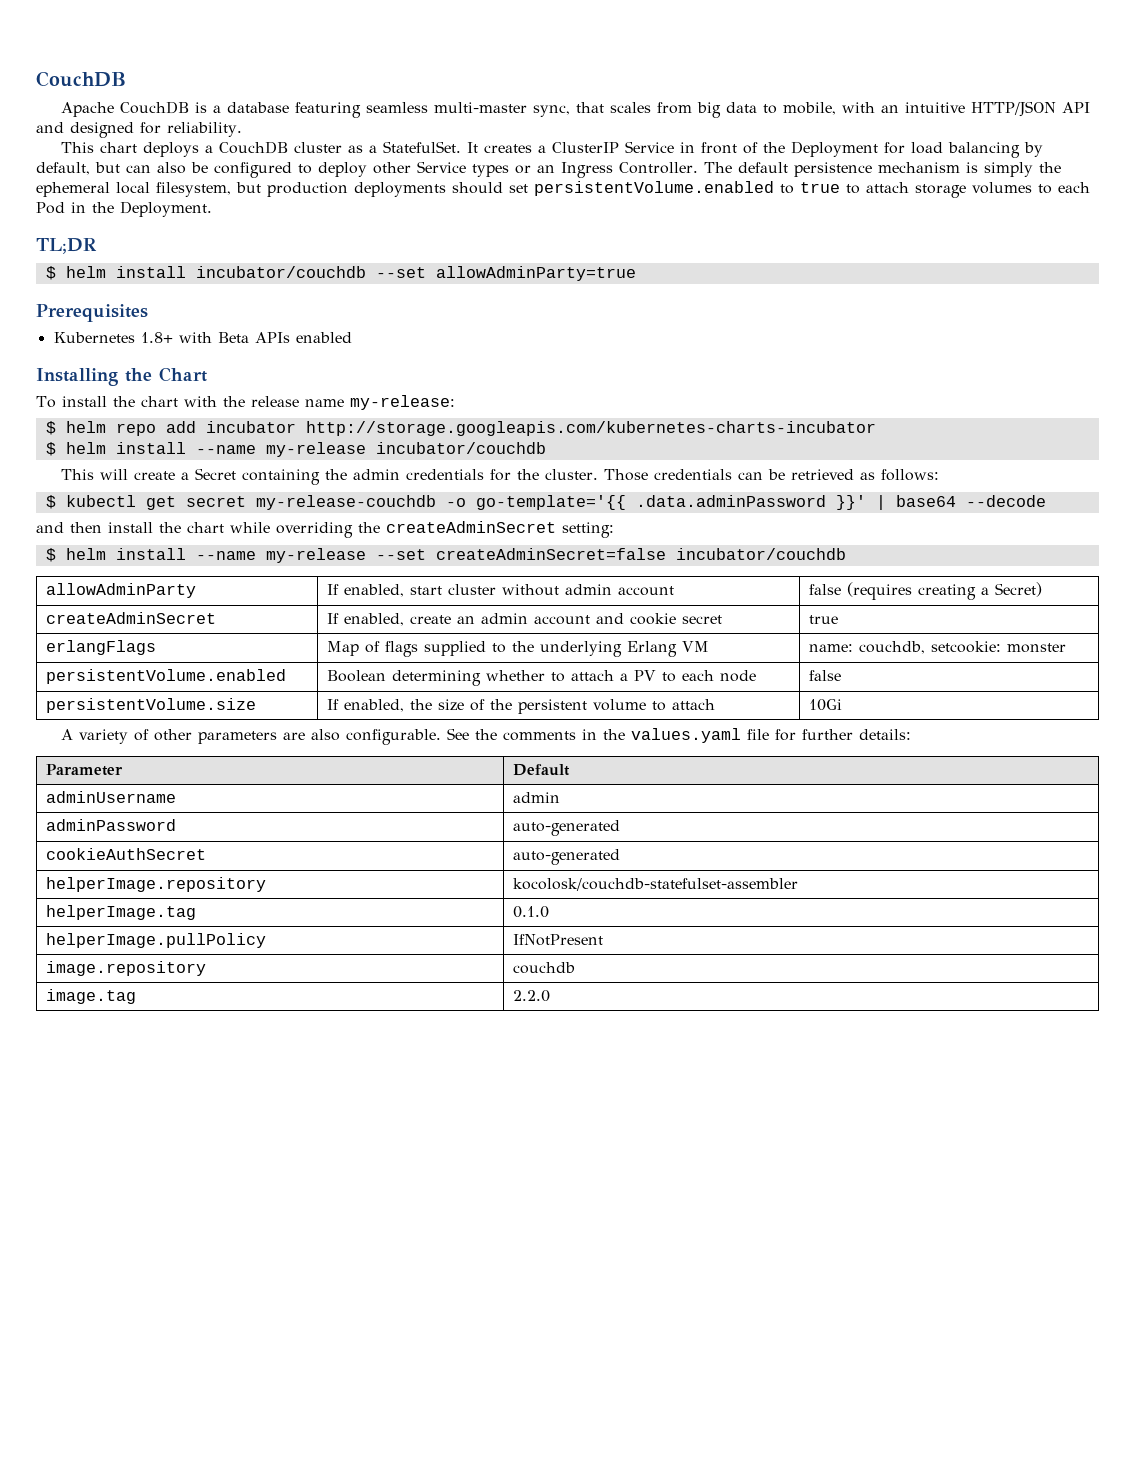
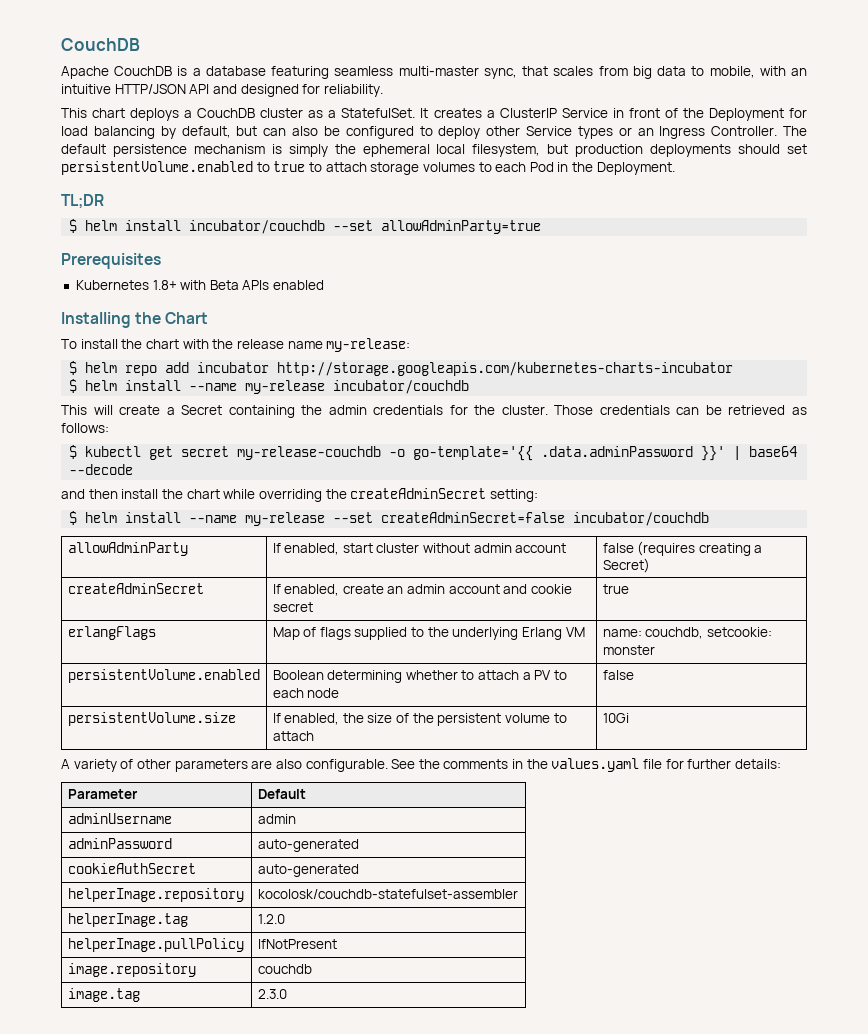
[512,906,549,918] 0.1.0 -> [257,914,285,924] 1.2.0
[512,990,550,1002] 2.2.0 -> [257,989,287,999] 2.3.0

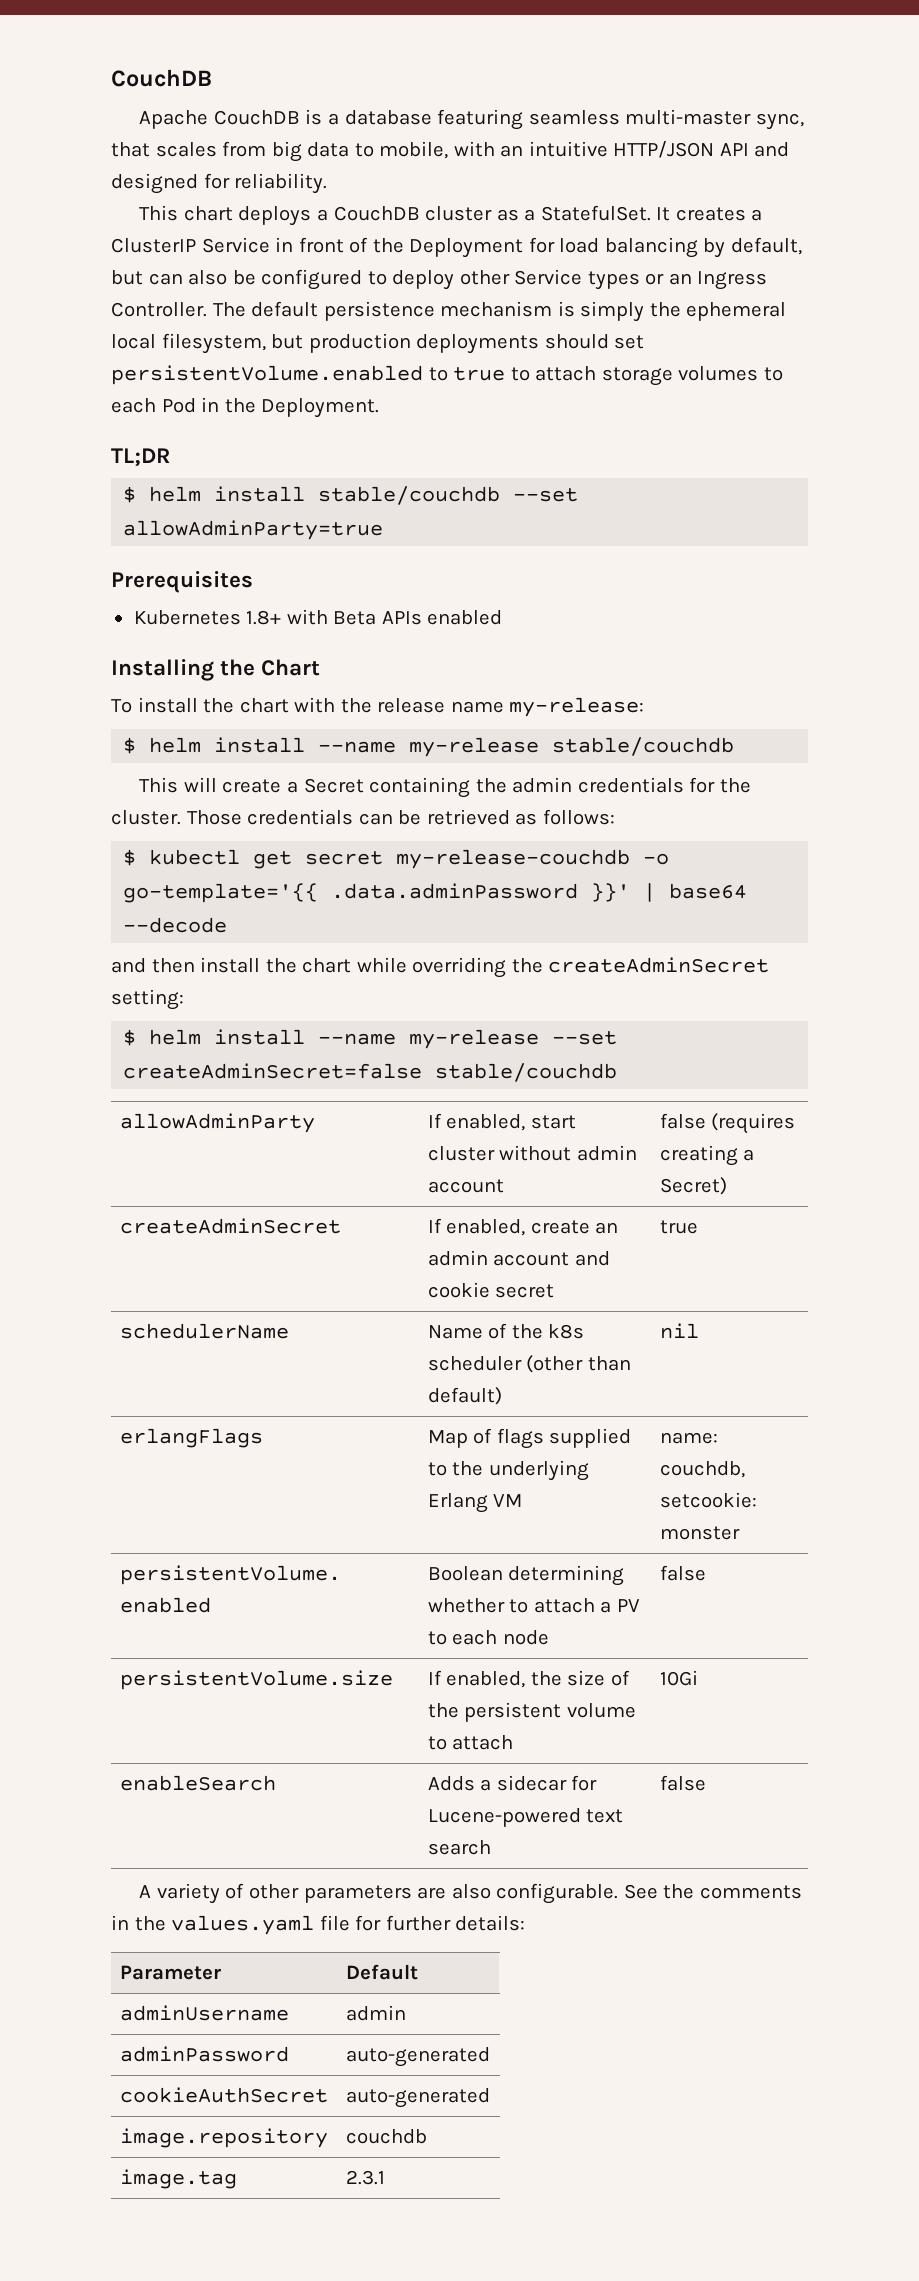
[189,220,326,234] incubator/couchdb -> [318,486,501,505] stable/couchdb
[69,361,734,376] [69,379,470,394] // $ helm repo add incubator http://storage.googleapis.com/kubernetes-charts-incubator // $ helm install --name my-release incubator/couchdb -> [123,737,735,757] // $ helm install --name my-release stable/couchdb
[573,512,710,526] incubator/couchdb -> [435,1063,618,1082] stable/couchdb
(629, 589) none -> [119,1323,289,1339] [427,1323,585,1339] [427,1355,631,1373] [427,1387,502,1405] [659,1323,699,1339] // schedulerName | Name of the k8s scheduler (other than default) | nil
(629, 718) none -> [119,1775,276,1791] [427,1775,598,1791] [427,1808,624,1827] [427,1840,491,1855] [659,1775,706,1791] // enableSearch | Adds a sidecar for Lucene-powered text search | false
[67,888,244,902] [257,889,518,899] [67,913,188,927] [257,914,285,924] [67,938,244,952] [257,939,337,949] // helperImage.repository | kocolosk/couchdb-statefulset-assembler // helperImage.tag | 1.2.0 // helperImage.pullPolicy | IfNotPresent -> (490, 2098) none
[257,989,287,999] 2.3.0 -> [345,2170,385,2185] 2.3.1

